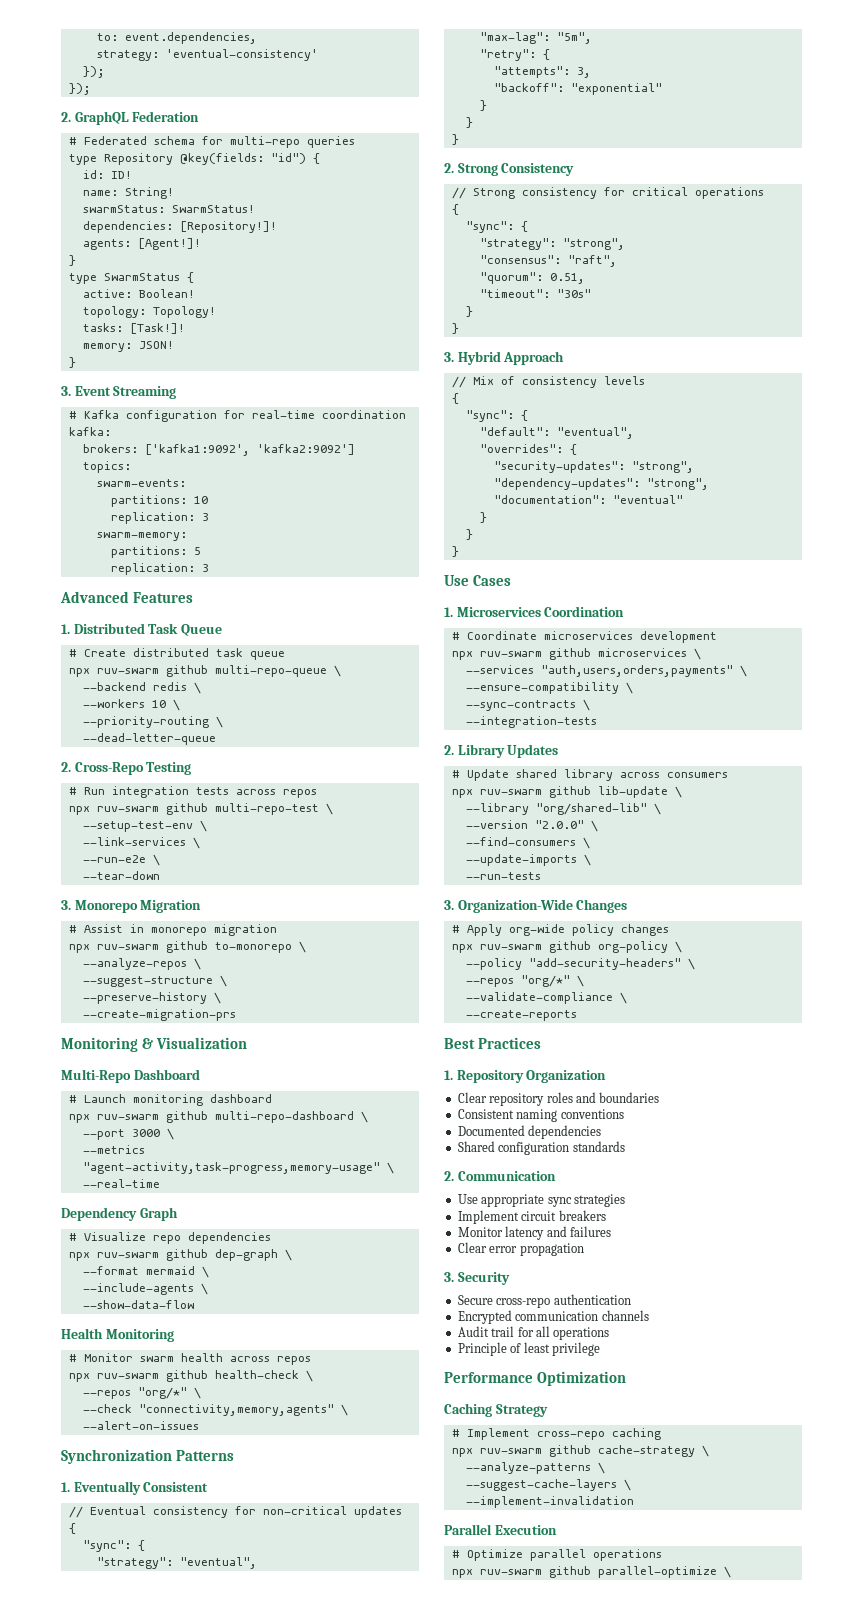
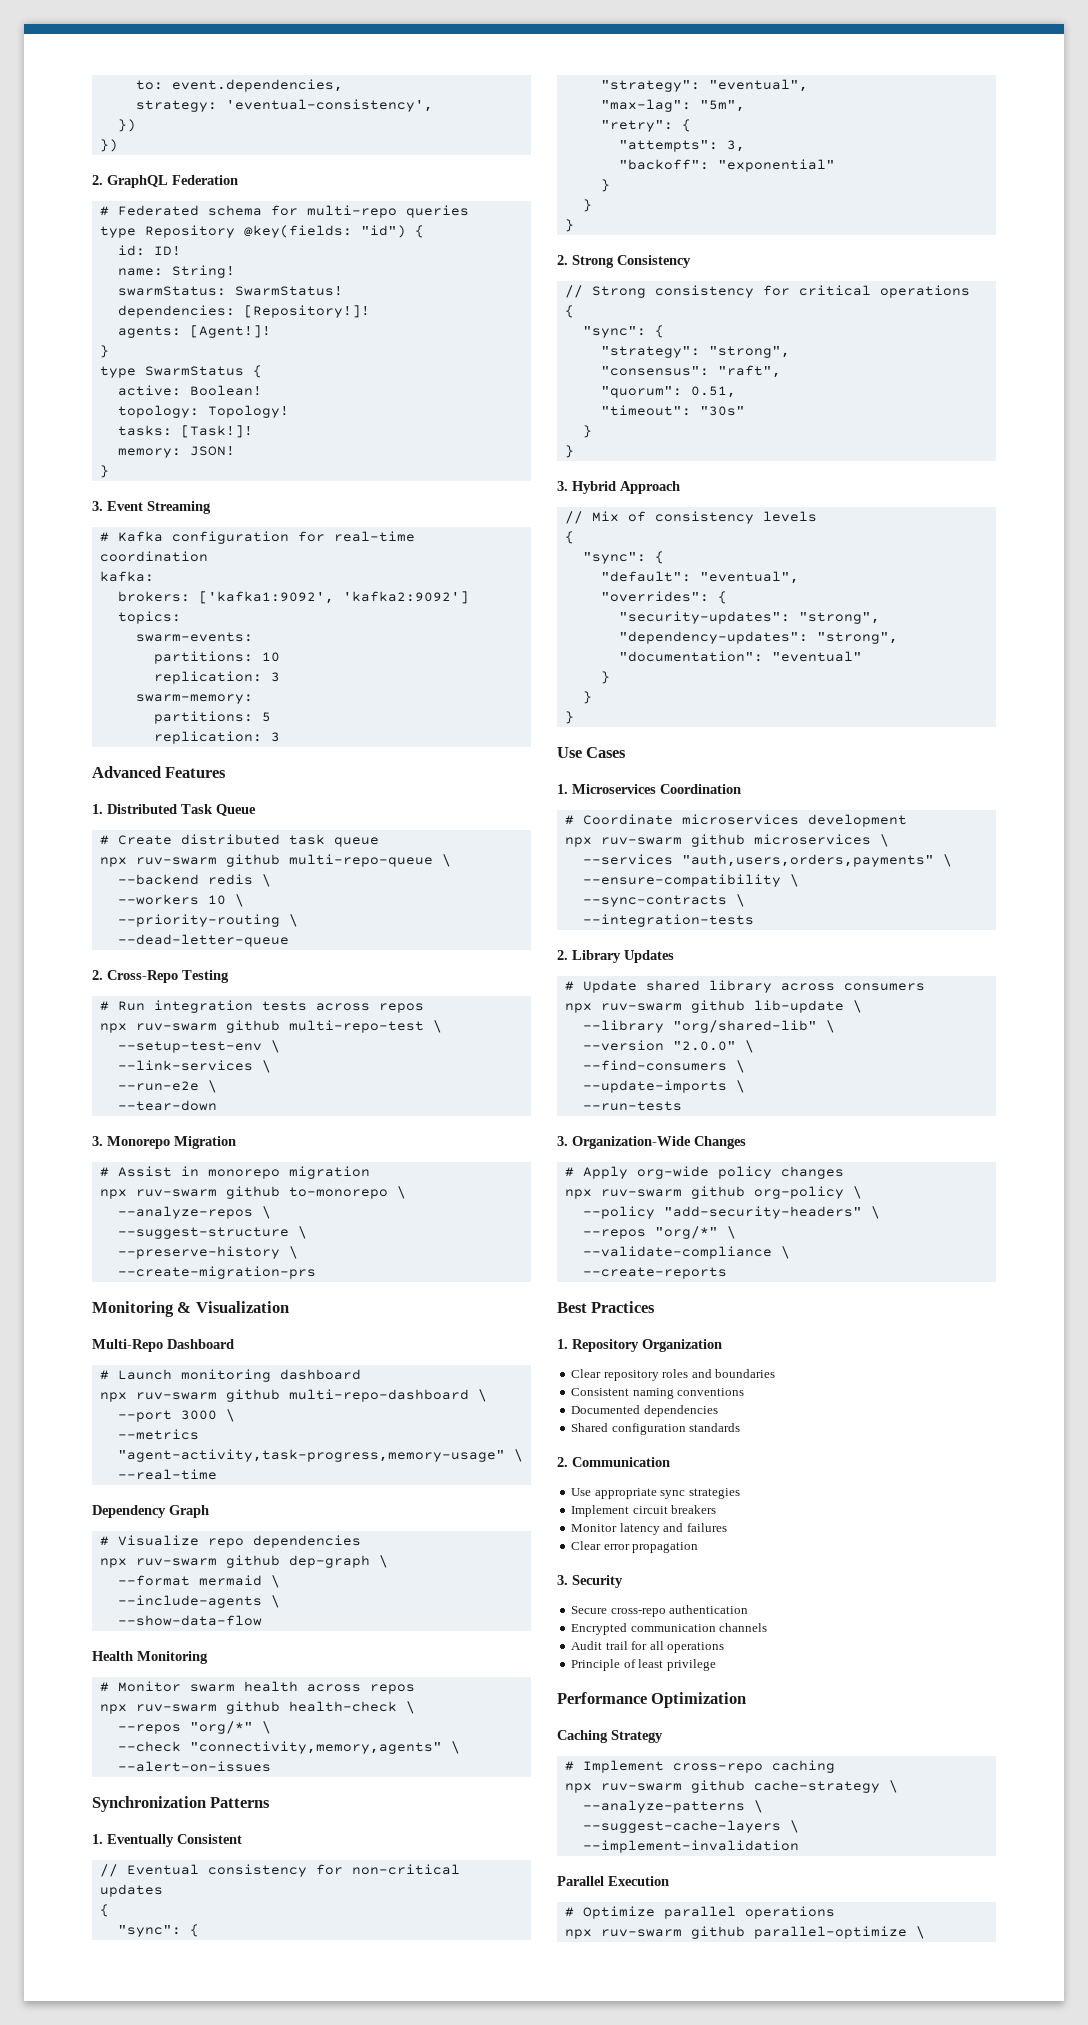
[165,49,318,61] [82,66,105,78] [68,83,91,95] 'eventual-consistency' // }); // }); -> [225,99,433,112] [117,119,136,132] [99,139,118,152] 'eventual-consistency', // }) // })

